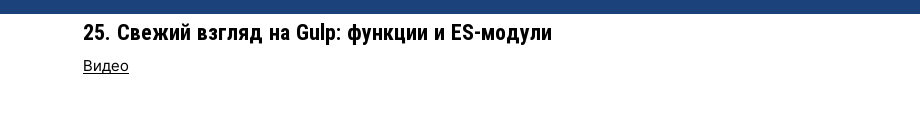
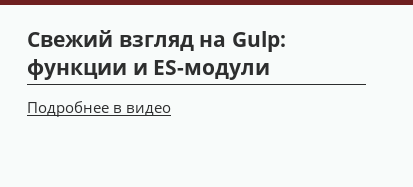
[83,24,111,40] 25. -> (27, 38) none
[83,60,129,74] Видео -> [27,101,172,117] Подробнее в видео

